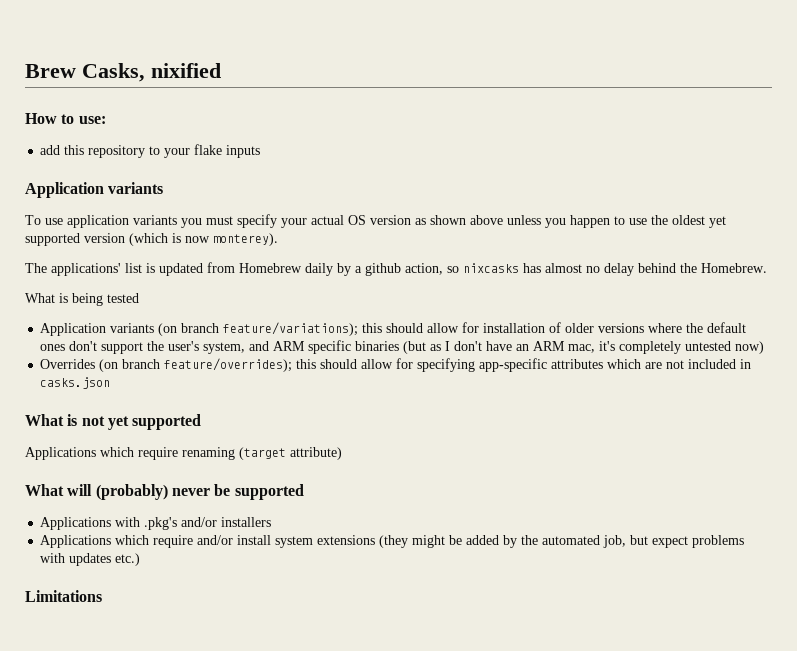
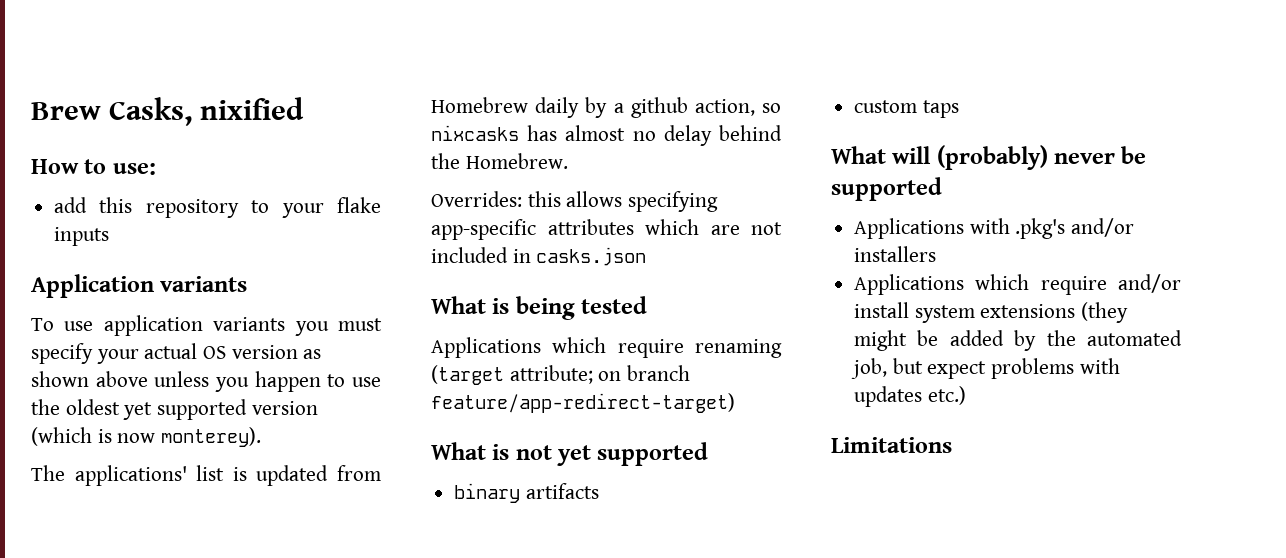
[25,293,139,306] [40,322,747,336] [40,340,765,354] [40,358,414,372] What is being tested // Application variants (on branch feature/variations); this should allow for installation of older versions where the default ones don't support the user's system, and ARM specific binaries (but as I don't have an ARM mac, it's completely untested now) // Overrides (on branch feature/overrides); this should allow for -> [431,191,623,207] Overrides: this allows
[81,414,202,430] not yet supported -> [515,296,648,320] being tested
[290,447,342,460] attribute) -> [509,365,691,384] [431,393,735,413] [431,442,709,466] [454,483,599,503] [854,100,959,118] attribute; on branch feature/app-redirect-target) // What is not yet supported // binary artifacts // custom taps

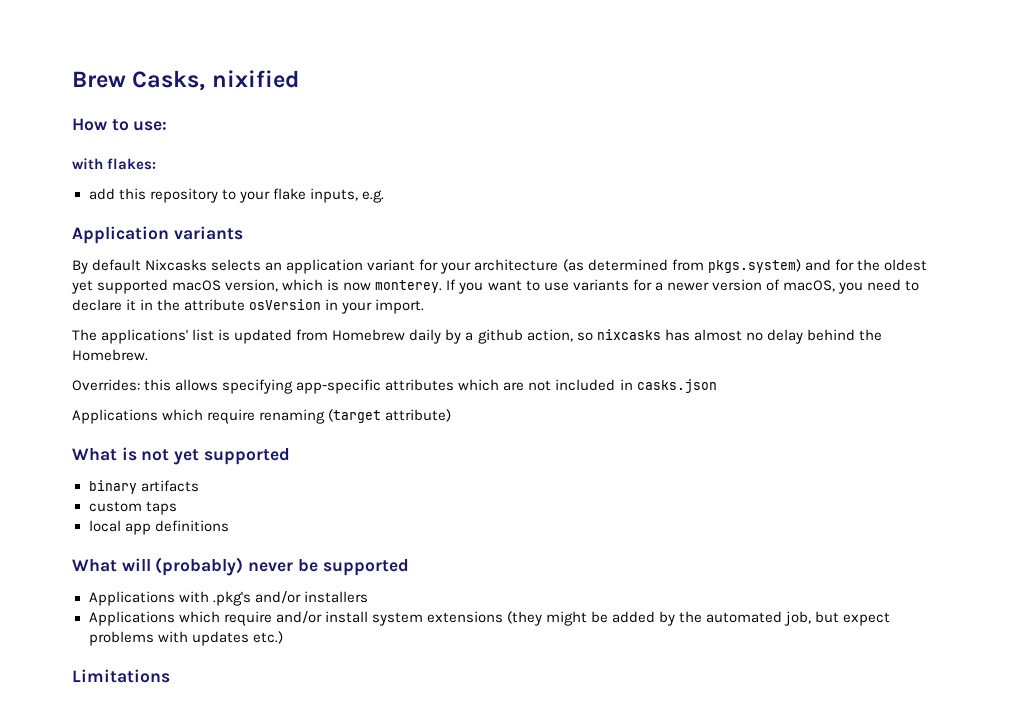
(156, 168) none -> [72,158,157,170] // with flakes:
[54,227,110,246] inputs -> [309,188,384,203] inputs, e.g.
[31,315,382,336] [31,343,322,364] [31,371,381,392] [31,399,318,420] [31,427,262,447] To use application variants you must specify your actual OS version as shown above unless you happen to use the oldest yet supported version (which is now monterey). -> [72,259,927,274] [71,279,920,294] [72,299,425,314] By default Nixcasks selects an application variant for your architecture (as determined from pkgs.system) and for the oldest yet supported macOS version, which is now monterey. If you want to use variants for a newer version of macOS, you need to declare it in the attribute osVersion in your import.
[431,296,648,320] // What is being tested -> (717, 386) none
[509,365,691,384] [431,393,735,413] attribute; on branch feature/app-redirect-target) -> [385,409,452,422] attribute)
(959, 109) none -> [88,520,229,535] // local app definitions

